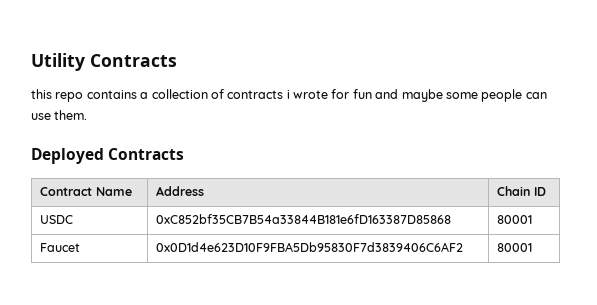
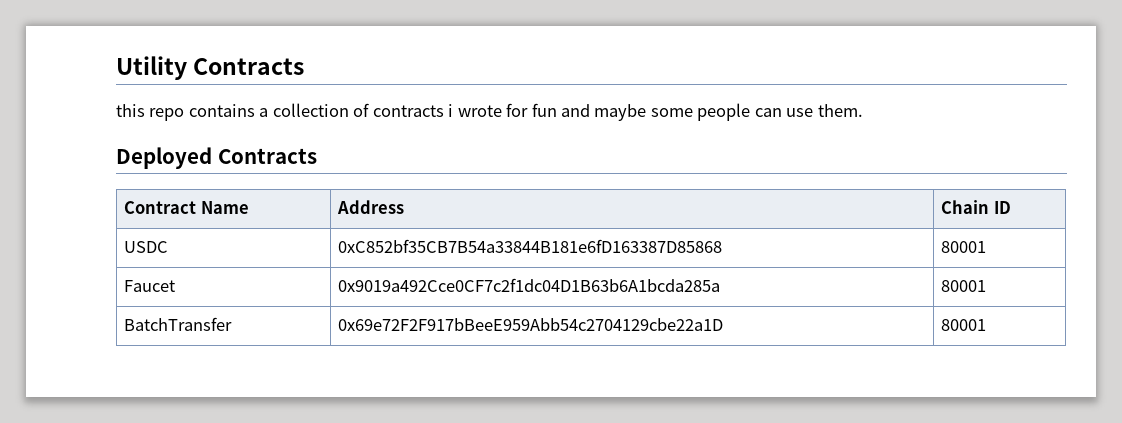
[155,242,463,252] [496,243,532,252] 0x0D1d4e623D10F9FBA5Db95830F7d3839406C6AF2 | 80001 -> [338,278,721,292] [941,280,987,292] [124,317,233,331] [338,318,724,331] [941,319,987,331] 0x9019a492Cce0CF7c2f1dc04D1B63b6A1bcda285a | 80001 // BatchTransfer | 0x69e72F2F917bBeeE959Abb54c2704129cbe22a1D | 80001

